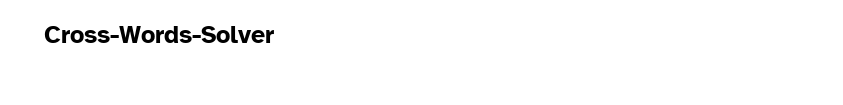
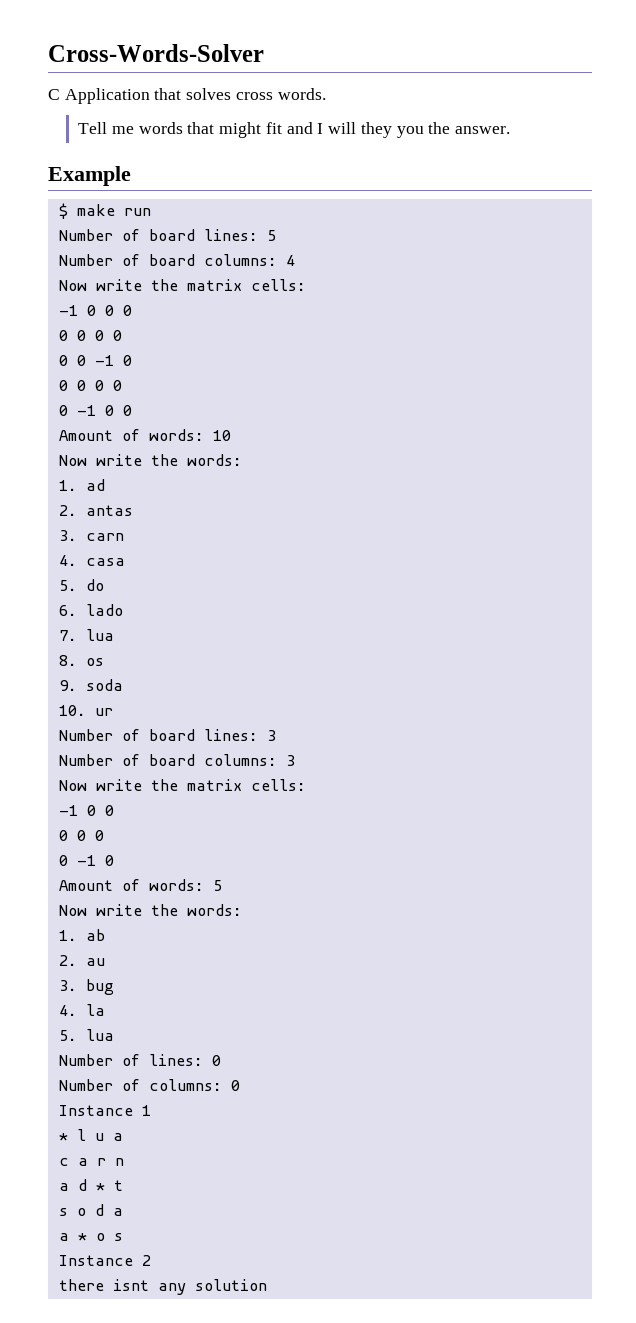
(274, 34) none -> [48,88,326,104] [78,122,511,138] [48,166,131,186] [58,203,151,219] [58,229,276,241] [58,254,295,266] [58,279,306,291] [58,305,132,316] [58,330,122,341] [58,355,132,366] [58,380,122,391] [58,405,132,416] [58,429,231,441] [58,454,242,466] [58,479,105,491] [58,505,133,516] [58,530,124,541] [58,555,125,566] [58,579,104,591] [58,604,123,616] [58,629,114,641] [58,655,104,666] [58,679,123,691] [58,705,113,716] [58,729,276,741] [58,754,295,766] [58,779,306,791] [58,805,114,816] [58,830,104,841] [58,855,114,866] [58,879,222,891] [58,904,242,916] [58,929,105,941] [58,955,105,966] [58,979,114,995] [58,1004,105,1016] [58,1029,114,1041] [58,1054,221,1066] [58,1079,240,1091] [58,1105,151,1116] [58,1129,123,1141] [58,1158,124,1166] [58,1179,123,1191] [58,1204,123,1216] [58,1233,123,1241] [58,1255,151,1266] [58,1279,267,1295] // C Application that solves cross words. // Tell me words that might fit and I will they you the answer. // Example // $ make run // Number of board lines: 5 // Number of board columns: 4 // Now write the matrix cells: // -1 0 0 0 // 0 0 0 0 // 0 0 -1 0 // 0 0 0 0 // 0 -1 0 0 // Amount of words: 10 // Now write the words: // 1. ad // 2. antas // 3. carn // 4. casa // 5. do // 6. lado // 7. lua // 8. os // 9. soda // 10. ur // Number of board lines: 3 // Number of board columns: 3 // Now write the matrix cells: // -1 0 0 // 0 0 0 // 0 -1 0 // Amount of words: 5 // Now write the words: // 1. ab // 2. au // 3. bug // 4. la // 5. lua // Number of lines: 0 // Number of columns: 0 // Instance 1 // * l u a // c a r n // a d * t // s o d a // a * o s // Instance 2 // there isnt any solution

